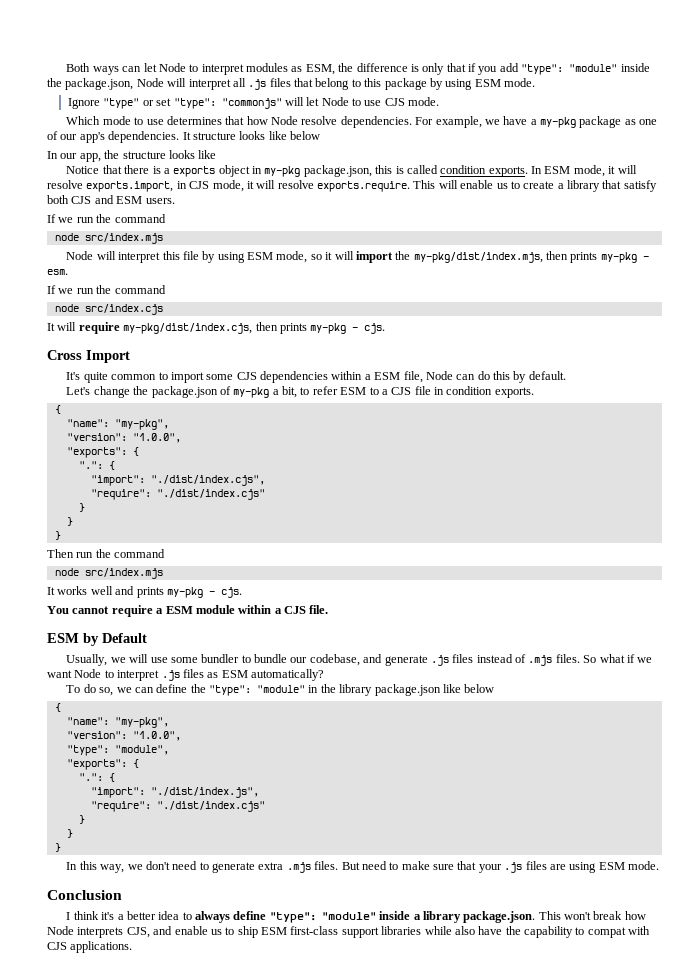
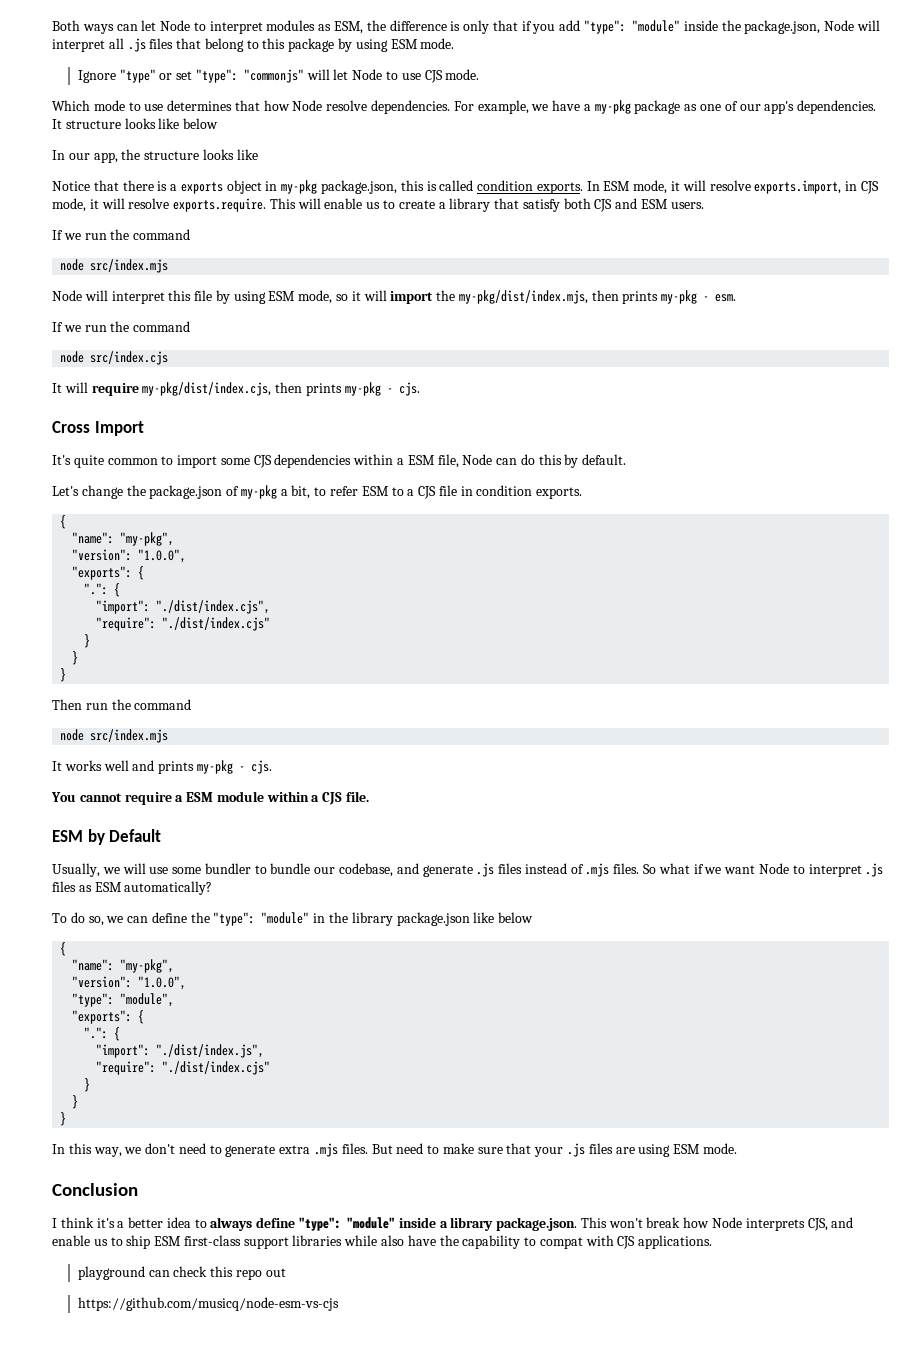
(133, 947) none -> [77,1266,286,1280] [77,1297,339,1311] // playground can check this repo out // https://github.com/musicq/node-esm-vs-cjs

